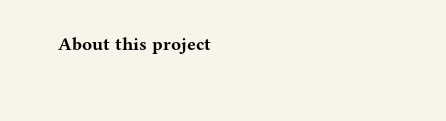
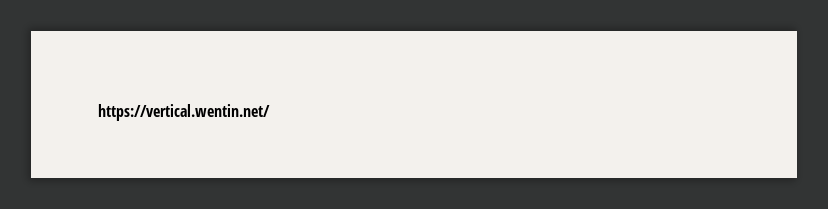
[58,37,211,54] About this project -> [98,104,270,121] https://vertical.wentin.net/

